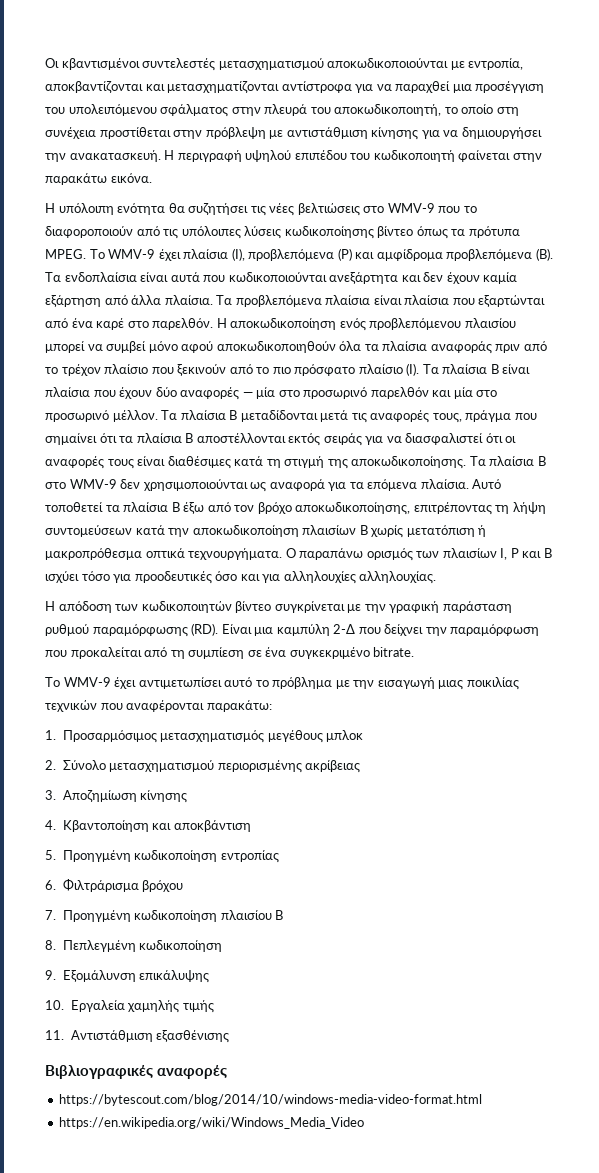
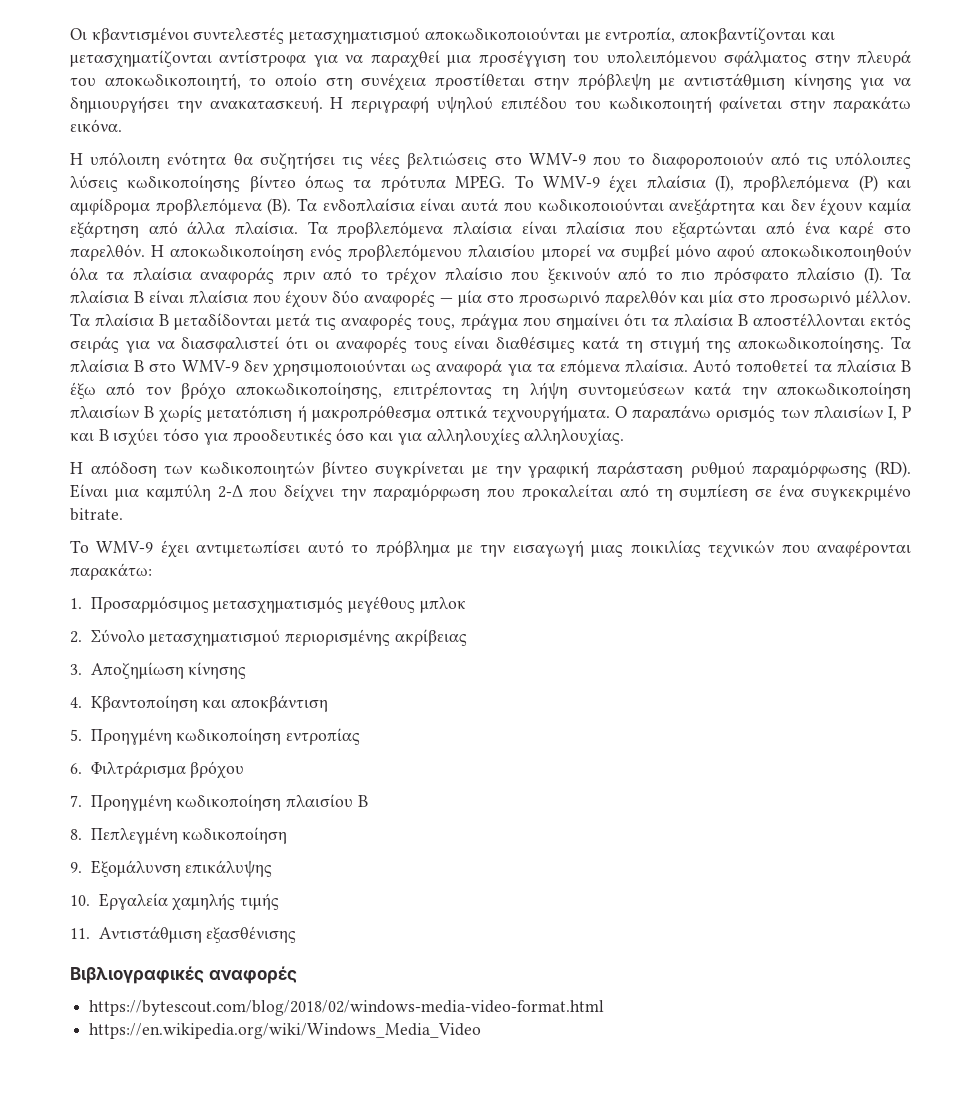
[59,1094,483,1106] https://bytescout.com/blog/2014/10/windows-media-video-format.html -> [89,1000,605,1016] https://bytescout.com/blog/2018/02/windows-media-video-format.html

